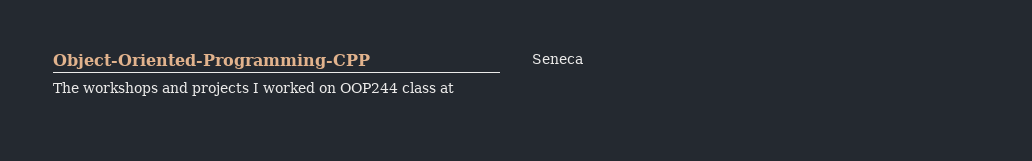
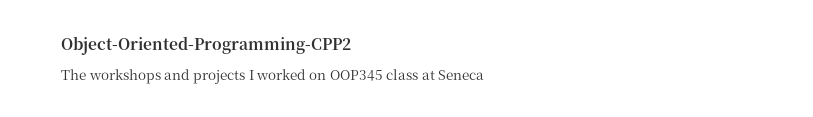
[53,54,370,69] Object-Oriented-Programming-CPP -> [61,36,351,55] Object-Oriented-Programming-CPP2
[340,83,398,93] OOP244 -> [329,70,383,81] OOP345

